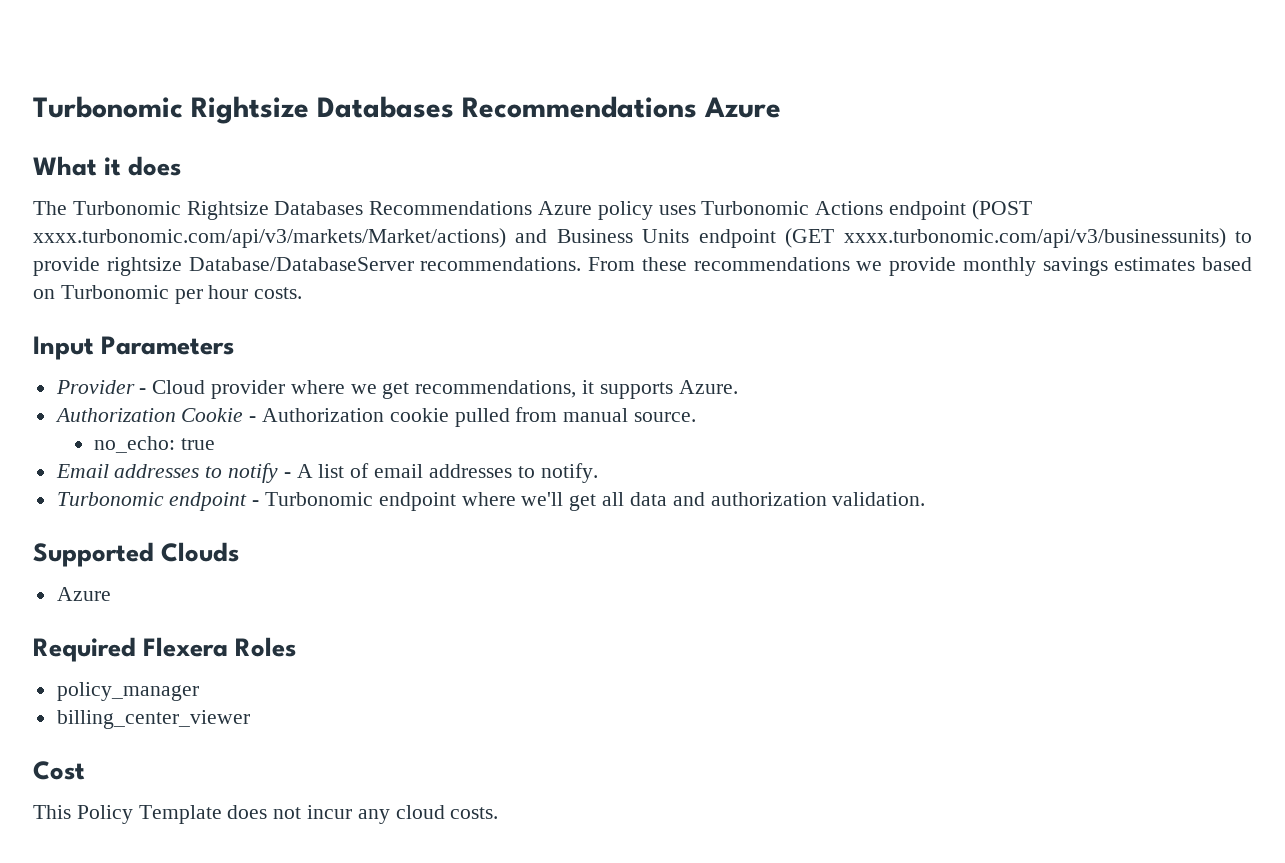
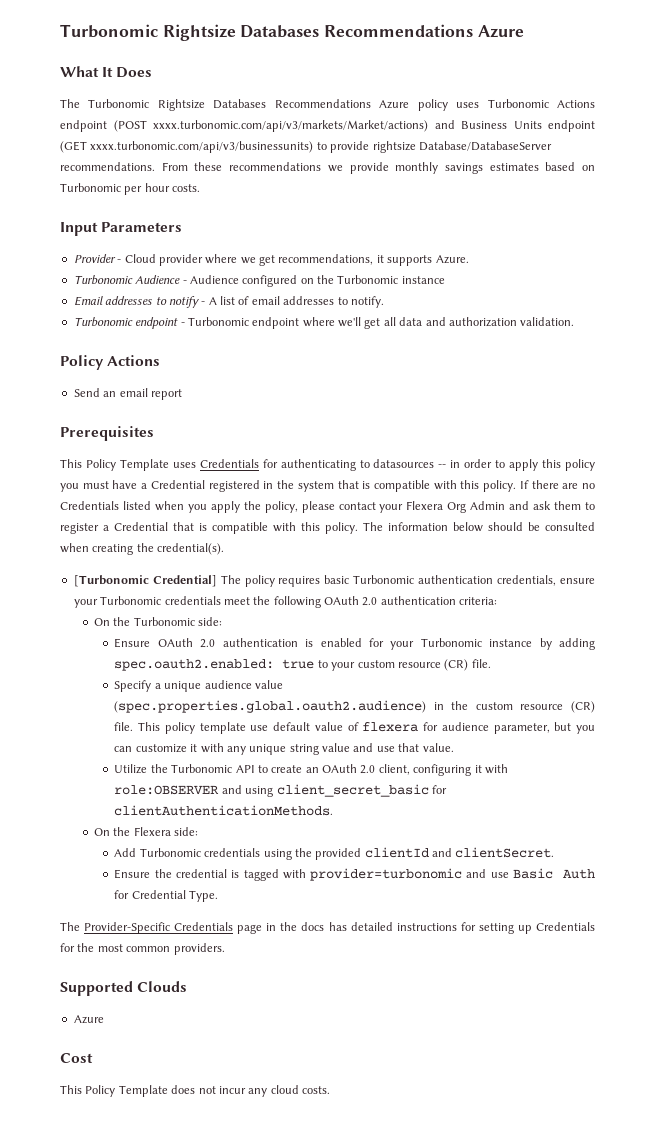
[104,156,182,176] it does -> [102,67,153,78] It Does
[54,407,697,427] [94,436,215,453] Authorization Cookie - Authorization cookie pulled from manual source. // no_echo: true -> [73,275,445,287] Turbonomic Audience - Audience configured on the Turbonomic instance
[33,542,240,567] [56,587,111,601] [33,637,297,662] [56,682,199,701] [56,710,250,729] Supported Clouds // Azure // Required Flexera Roles // policy_manager // billing_center_viewer -> [60,355,161,370] [73,388,182,400] [60,426,154,441] [60,459,595,471] [60,480,595,492] [60,501,595,513] [60,522,595,534] [60,543,225,555] [73,575,595,587] [73,596,498,608] [94,617,223,626] [114,638,595,650] [114,659,491,671] [114,680,283,692] [114,700,595,713] [114,722,596,734] [114,743,454,755] [114,764,508,776] [114,784,447,797] [114,805,334,816] [94,827,199,836] [114,847,555,860] [114,868,595,881] [114,890,219,902] [60,922,596,934] [60,943,225,955] [60,981,188,996] [73,1015,104,1024] Policy Actions // Send an email report // Prerequisites // This Policy Template uses Credentials for authenticating to datasources -- in order to apply this policy you must have a Credential registered in the system that is compatible with this policy. If there are no Credentials listed when you apply the policy, please contact your Flexera Org Admin and ask them to register a Credential that is compatible with this policy. The information below should be consulted when creating the credential(s). // [Turbonomic Credential] The policy requires basic Turbonomic authentication credentials, ensure your Turbonomic credentials meet the following OAuth 2.0 authentication criteria: // On the Turbonomic side: // Ensure OAuth 2.0 authentication is enabled for your Turbonomic instance by adding spec.oauth2.enabled: true to your custom resource (CR) file. // Specify a unique audience value (spec.properties.global.oauth2.audience) in the custom resource (CR) file. This policy template use default value of flexera for audience parameter, but you can customize it with any unique string value and use that value. // Utilize the Turbonomic API to create an OAuth 2.0 client, configuring it with role:OBSERVER and using client_secret_basic for clientAuthenticationMethods. // On the Flexera side: // Add Turbonomic credentials using the provided clientId and clientSecret. // Ensure the credential is tagged with provider=turbonomic and use Basic Auth for Credential Type. // The Provider-Specific Credentials page in the docs has detailed instructions for setting up Credentials for the most common providers. // Supported Clouds // Azure

